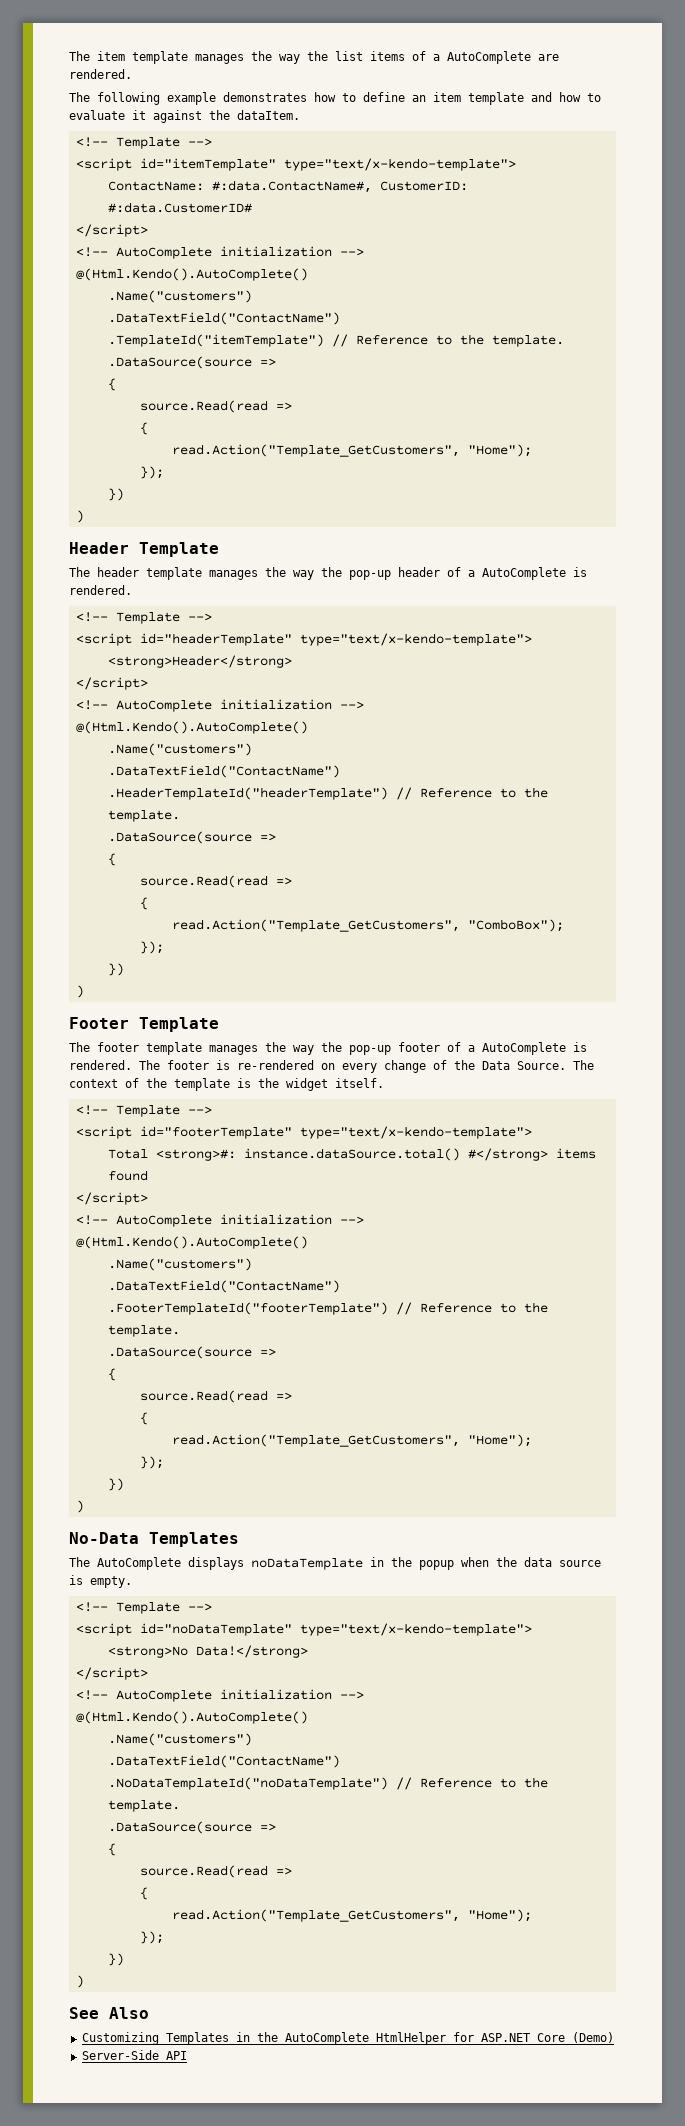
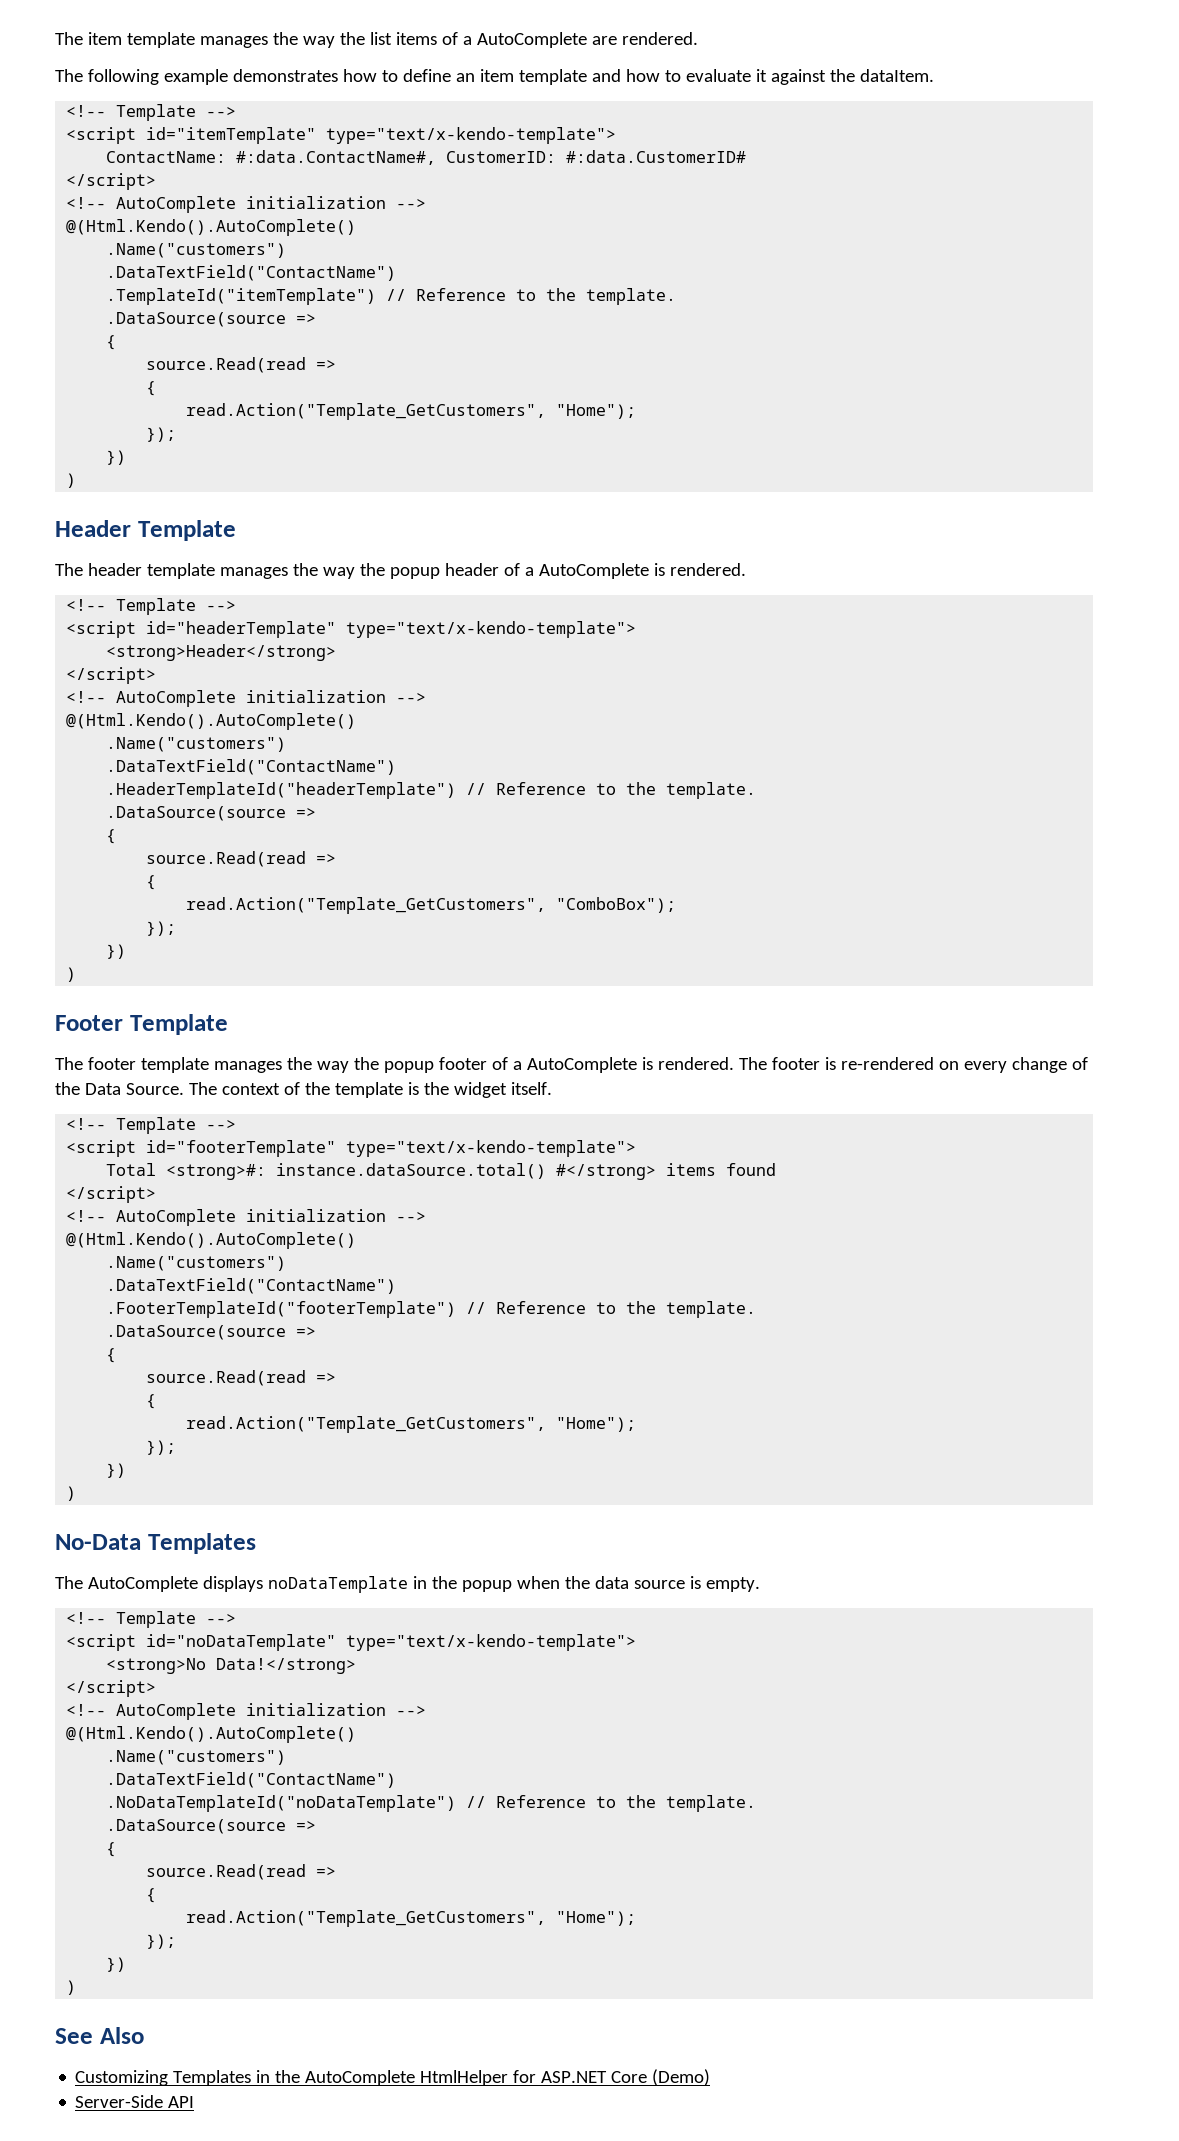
[349,570,391,580] pop-up -> [389,567,440,579] popup
[349,1045,391,1055] pop-up -> [383,1061,434,1073] popup

